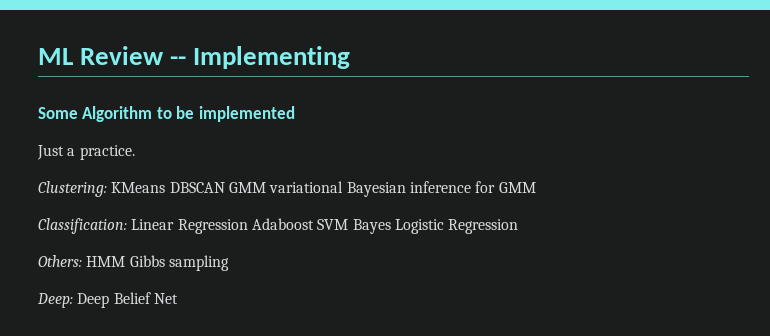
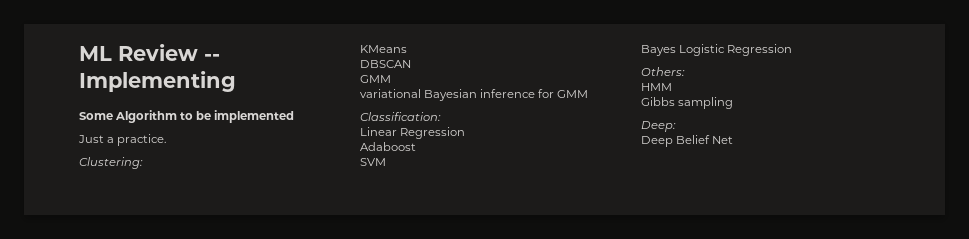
(107, 189) none -> (143, 163) //
(166, 187) none -> (407, 49) //
[228,182,266,193] GMM -> [360,75,391,83] // GMM //
(127, 226) none -> (441, 116) //
(248, 226) none -> (466, 133) //
(314, 224) none -> (416, 146) //
(349, 224) none -> (386, 162) //
(82, 261) none -> (685, 71) //
(126, 261) none -> (672, 87) //
(73, 300) none -> (676, 126) //

